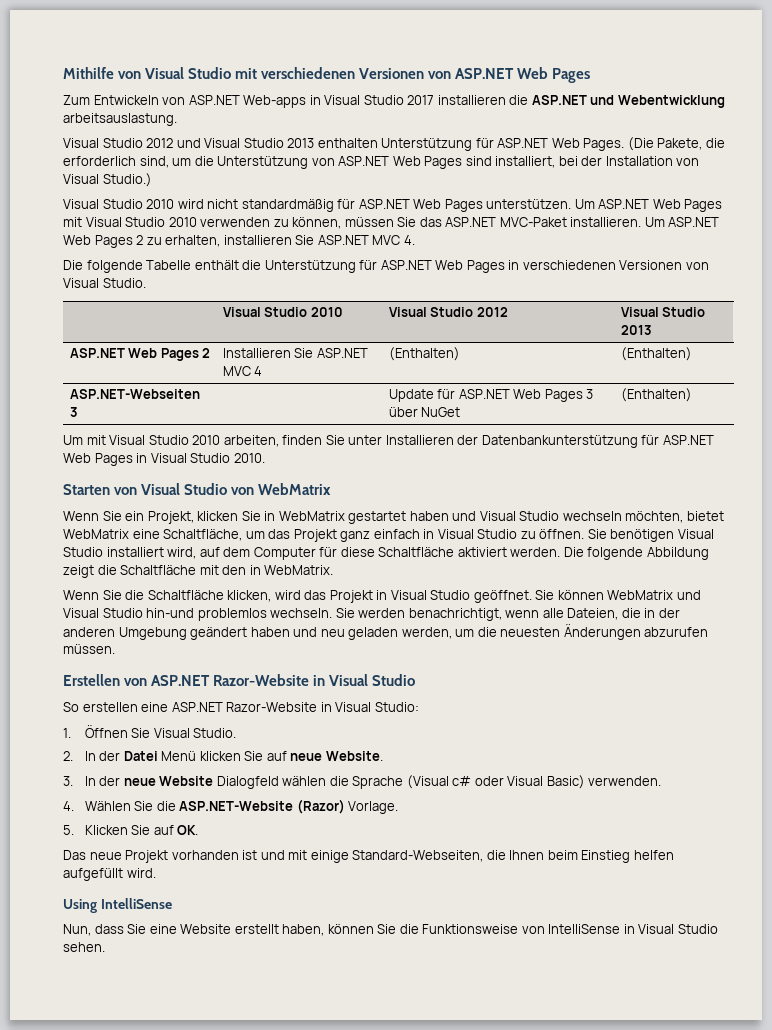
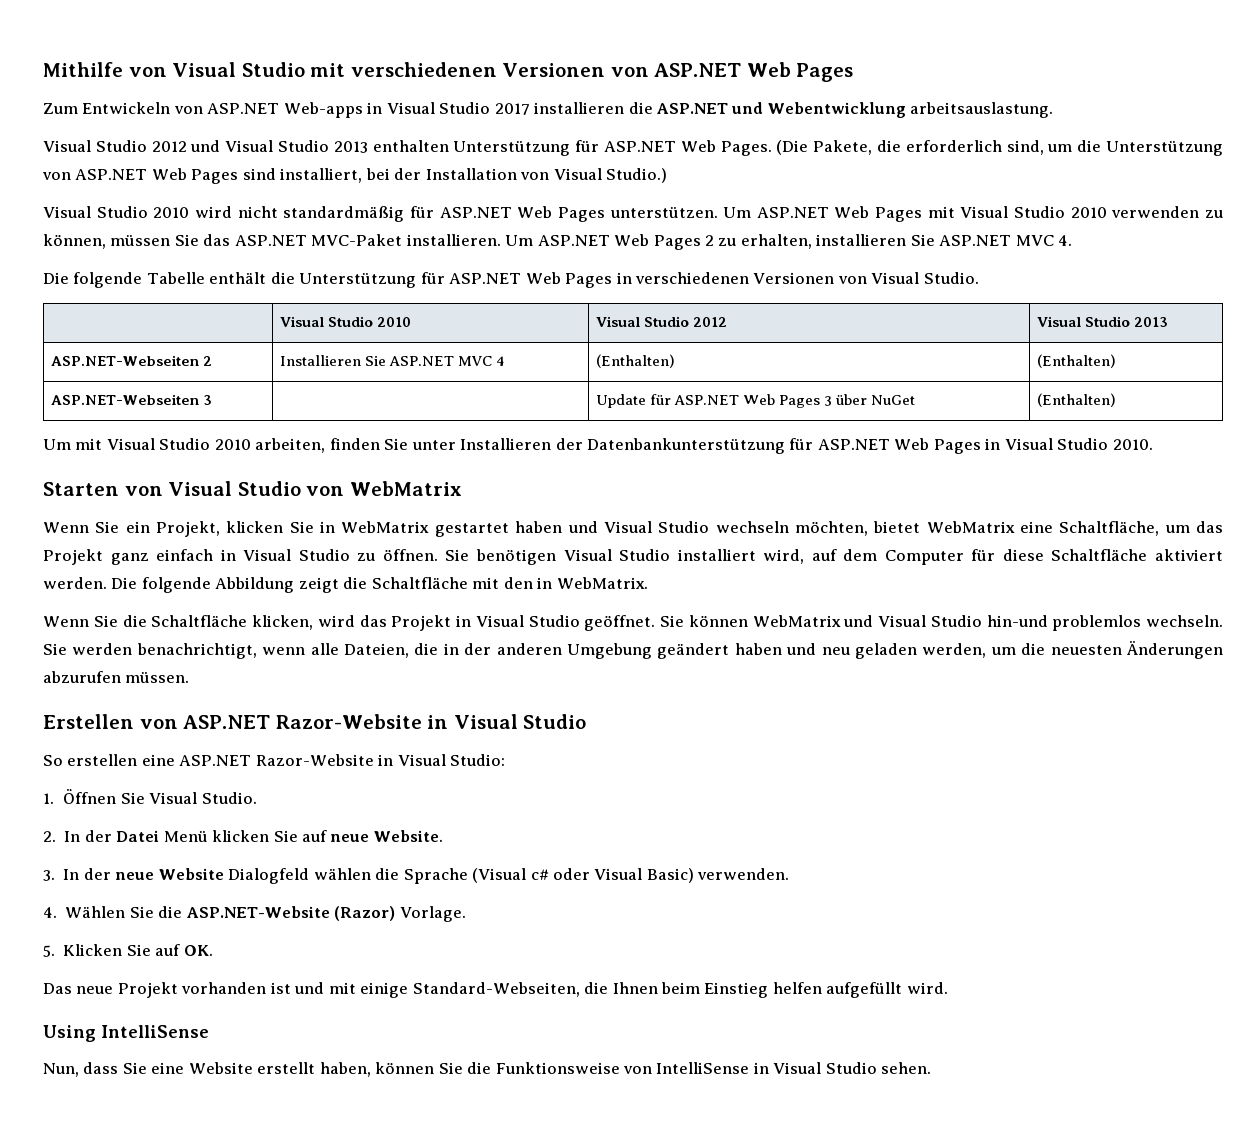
[69,348,199,361] ASP.NET Web Pages -> [50,355,199,366] ASP.NET-Webseiten

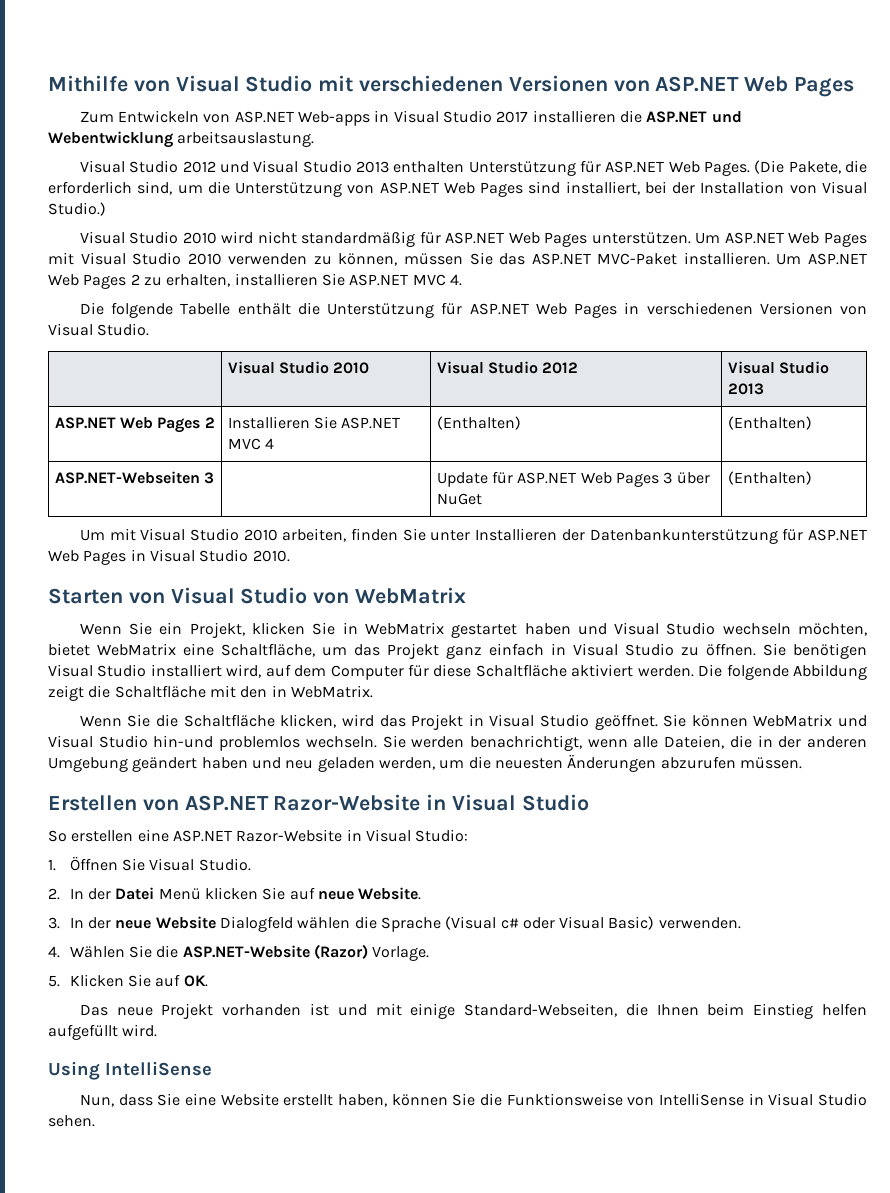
[50,355,199,366] ASP.NET-Webseiten -> [54,417,201,433] ASP.NET Web Pages

